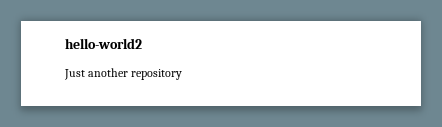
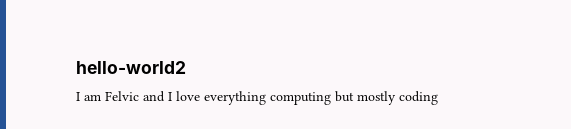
[64,68,183,80] Just another repository -> [76,91,438,105] I am Felvic and I love everything computing but mostly coding

